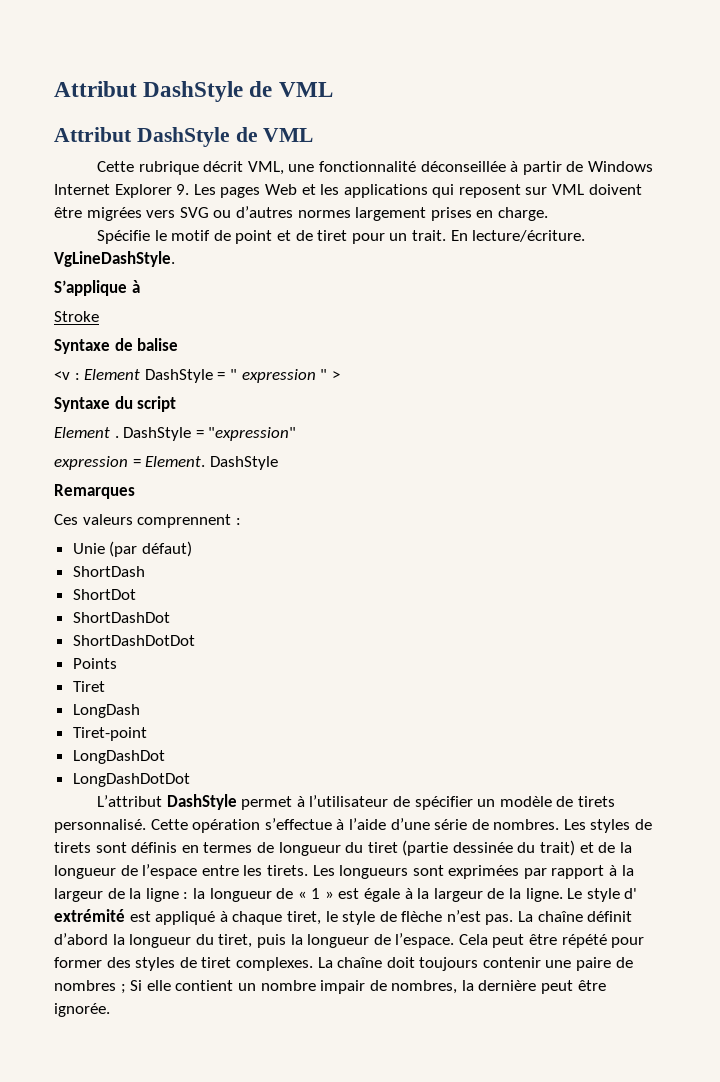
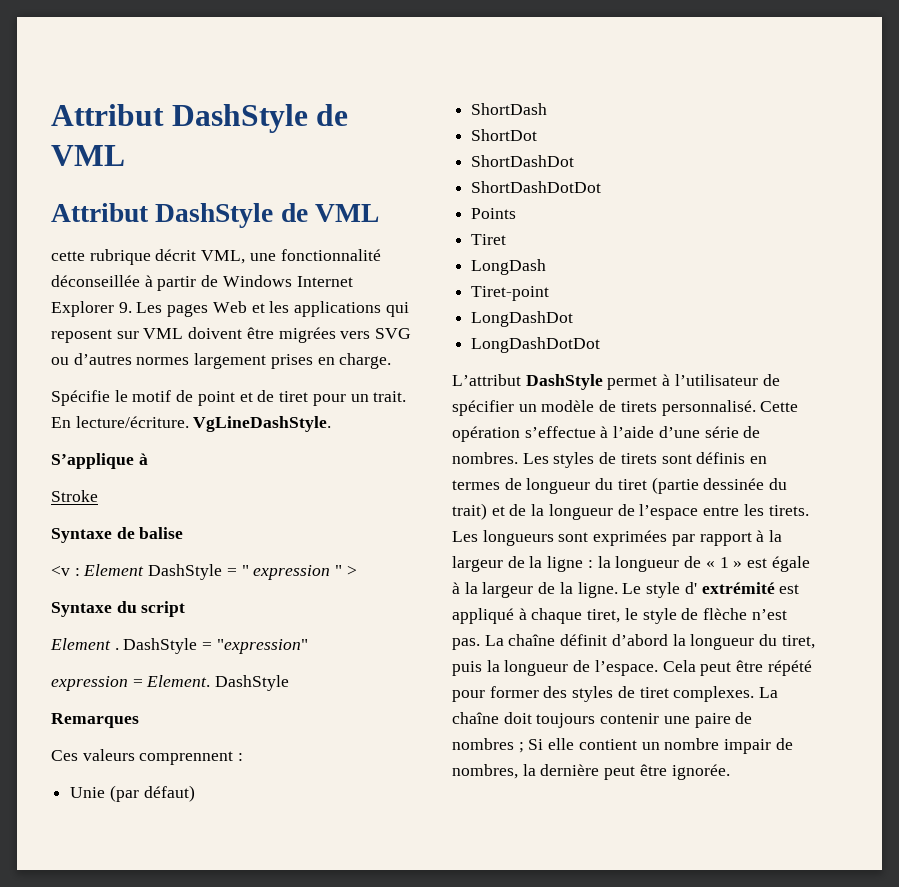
[97,161,135,172] Cette -> [51,251,85,261] cette

